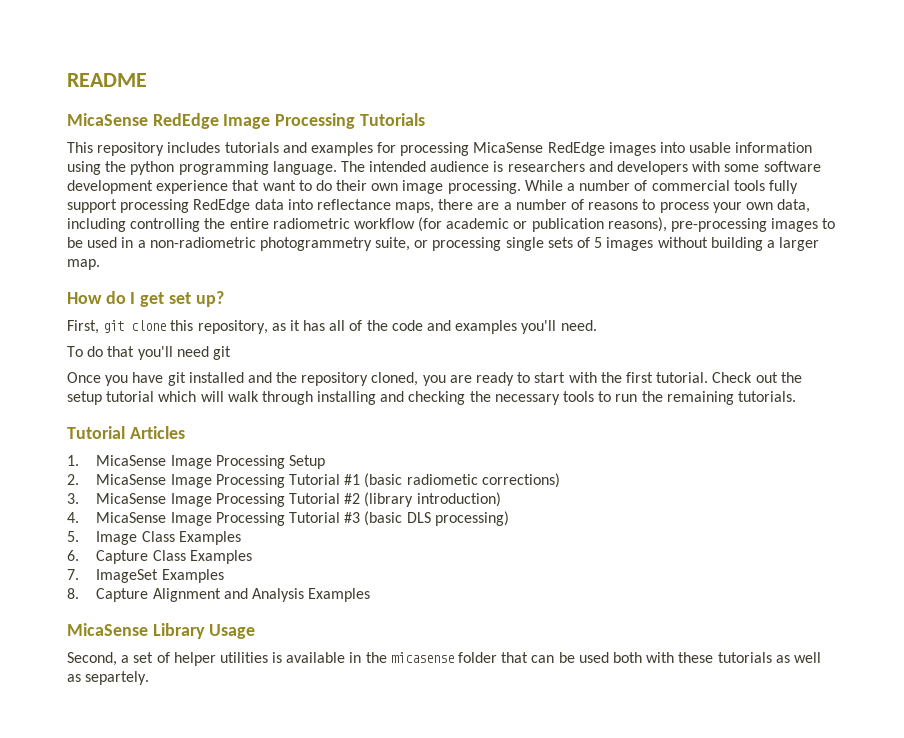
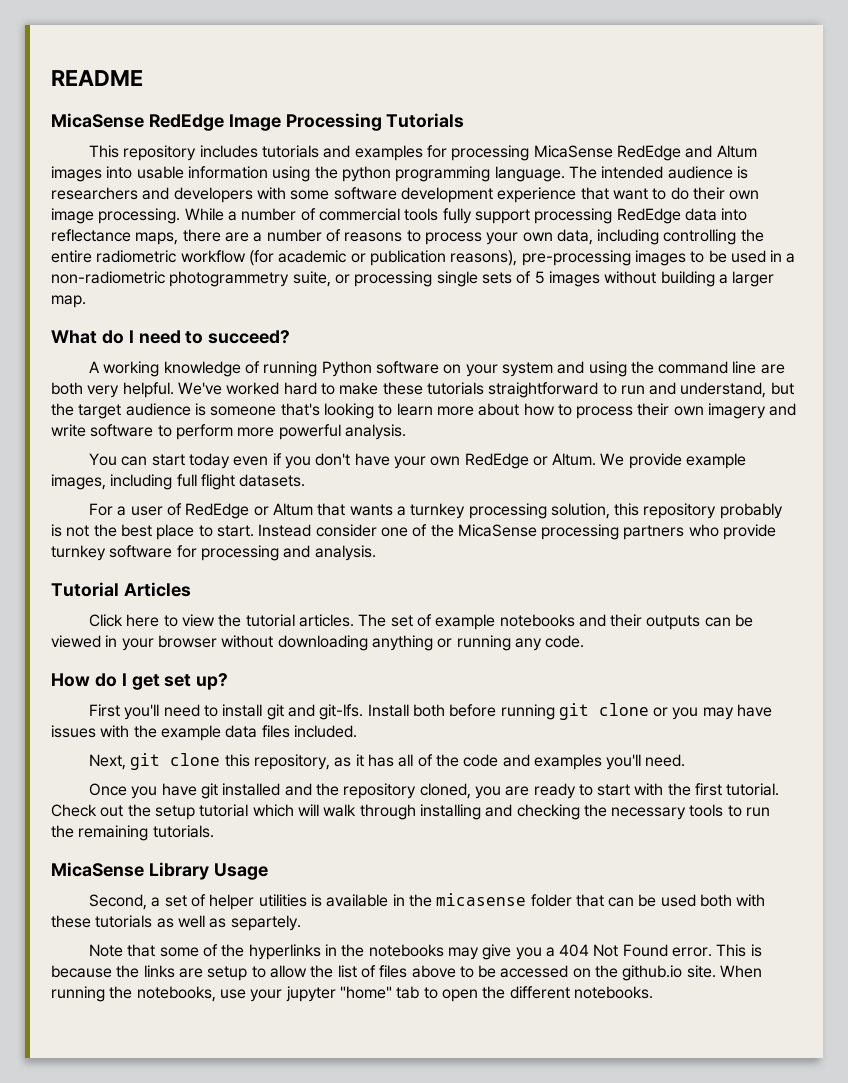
(605, 149) none -> [685,145,757,158] and Altum
(100, 264) none -> [51,330,291,344] [89,361,785,377] [51,382,794,398] [51,403,797,419] [51,424,406,440] [89,453,747,469] [51,474,306,490] [89,503,783,519] [51,524,777,540] [51,545,376,561] [51,582,191,597] [89,614,754,630] [51,635,585,651] // What do I need to succeed? // A working knowledge of running Python software on your system and using the command line are both very helpful. We've worked hard to make these tutorials straightforward to run and understand, but the target audience is someone that's looking to learn more about how to process their own imagery and write software to perform more powerful analysis. // You can start today even if you don't have your own RedEdge or Altum. We provide example images, including full flight datasets. // For a user of RedEdge or Altum that wants a turnkey processing solution, this repository probably is not the best place to start. Instead consider one of the MicaSense processing partners who provide turnkey software for processing and analysis. // Tutorial Articles // Click here to view the tutorial articles. The set of example notebooks and their outputs can be viewed in your browser without downloading anything or running any code.
[67,320,99,334] First, -> [89,703,773,720] [51,725,357,741] [89,754,127,770] First you'll need to install git and git-lfs. Install both before running git clone or you may have issues with the example data files included. // Next,
[67,346,231,360] // To do that you'll need git -> (686, 760) none
[67,426,185,439] [67,455,325,469] [67,473,560,488] [67,492,501,507] [67,511,509,526] [67,531,241,545] [67,550,252,564] [67,569,224,583] [67,588,371,602] // Tutorial Articles // 1. MicaSense Image Processing Setup // 2. MicaSense Image Processing Tutorial #1 (basic radiometic corrections) // 3. MicaSense Image Processing Tutorial #2 (library introduction) // 4. MicaSense Image Processing Tutorial #3 (basic DLS processing) // 5. Image Class Examples // 6. Capture Class Examples // 7. ImageSet Examples // 8. Capture Alignment and Analysis Examples -> (214, 831) none
(150, 678) none -> [89,944,762,960] [51,965,763,981] [51,986,653,1002] // Note that some of the hyperlinks in the notebooks may give you a 404 Not Found error. This is because the links are setup to allow the list of files above to be accessed on the github.io site. When running the notebooks, use your jupyter "home" tab to open the different notebooks.

